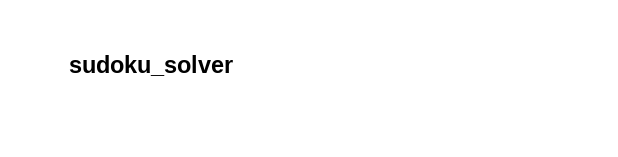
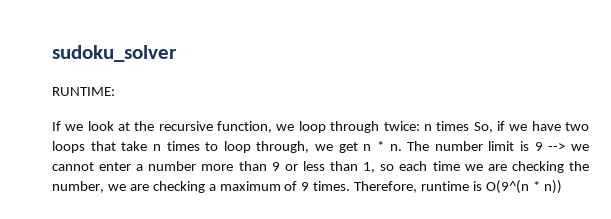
(233, 65) none -> [52,87,115,96] [52,121,590,133] [52,141,590,153] [52,161,590,173] [52,180,562,194] // RUNTIME: // If we look at the recursive function, we loop through twice: n times So, if we have two loops that take n times to loop through, we get n * n. The number limit is 9 --> we cannot enter a number more than 9 or less than 1, so each time we are checking the number, we are checking a maximum of 9 times. Therefore, runtime is O(9^(n * n))

